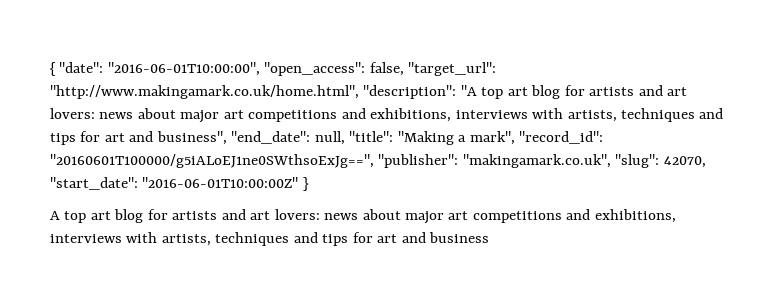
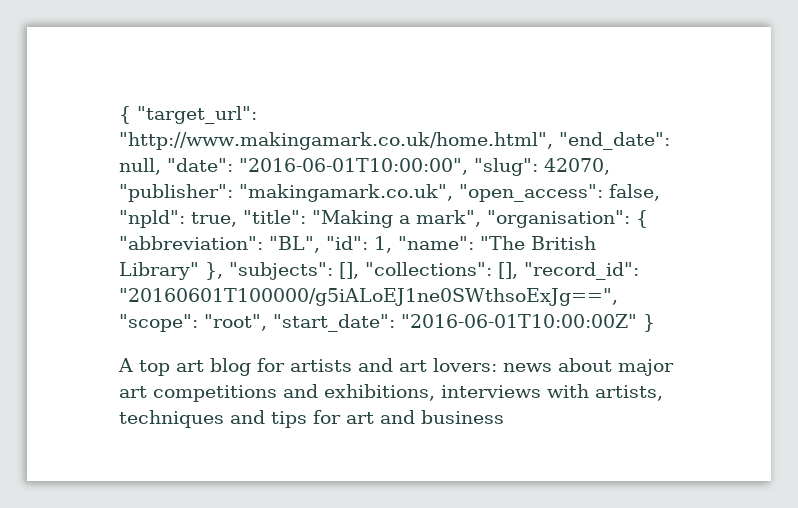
[50,62,497,76] [50,85,688,99] [50,108,724,123] [50,131,604,145] [50,154,706,168] { "date": "2016-06-01T10:00:00", "open_access": false, "target_url": "http://www.makingamark.co.uk/home.html", "description": "A top art blog for artists and art lovers: news about major art competitions and exhibitions, interviews with artists, techniques and tips for art and business", "end_date": null, "title": "Making a mark", "record_id": "20160601T100000/g5iALoEJ1ne0SWthsoExJg==", "publisher": "makingamark.co.uk", "slug": 42070, -> [119,106,257,124] [119,132,670,150] [119,158,610,176] [119,184,660,202] [119,210,648,228] [119,236,596,253] [119,262,639,280] [119,288,618,306] [119,314,267,332] { "target_url": "http://www.makingamark.co.uk/home.html", "end_date": null, "date": "2016-06-01T10:00:00", "slug": 42070, "publisher": "makingamark.co.uk", "open_access": false, "npld": true, "title": "Making a mark", "organisation": { "abbreviation": "BL", "id": 1, "name": "The British Library" }, "subjects": [], "collections": [], "record_id": "20160601T100000/g5iALoEJ1ne0SWthsoExJg==", "scope": "root",

